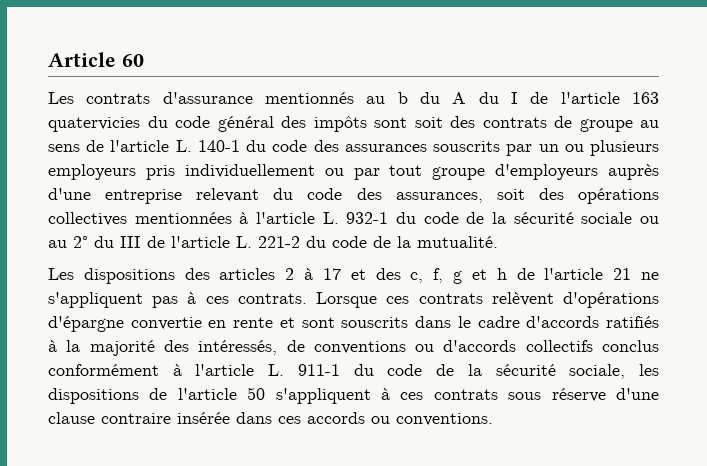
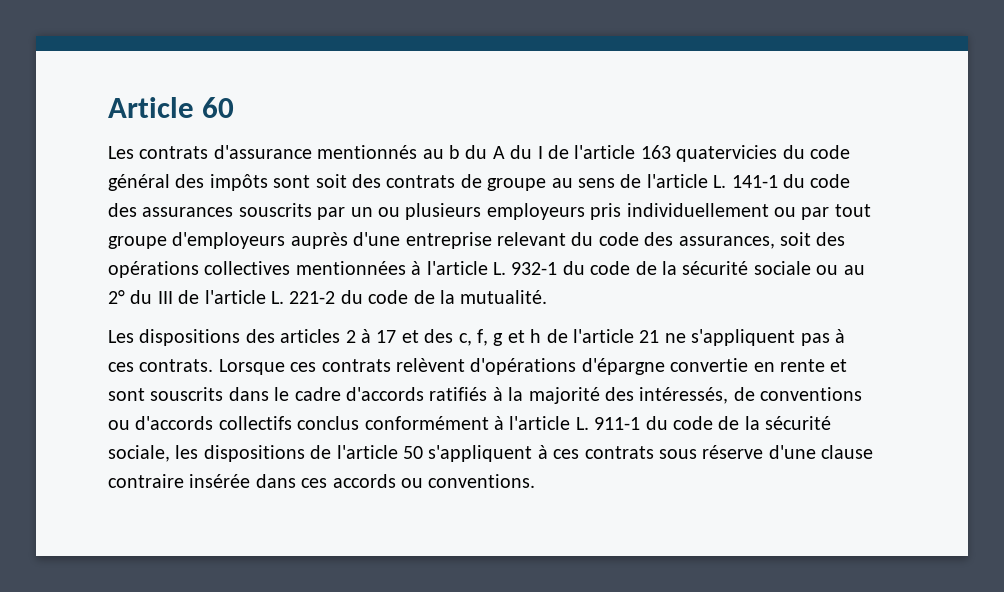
[197,140,240,152] 140-1 -> [731,175,778,188] 141-1

